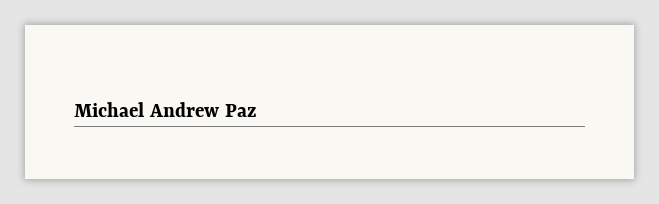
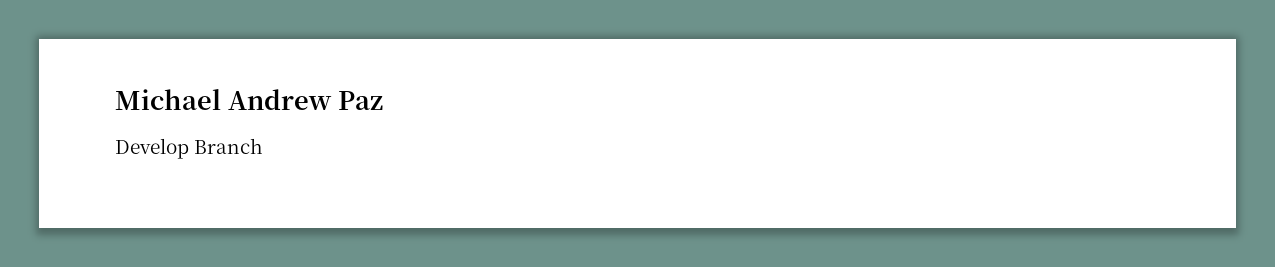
(257, 110) none -> [115,138,264,159] // Develop Branch

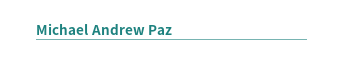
[115,138,264,159] // Develop Branch -> (173, 30) none

